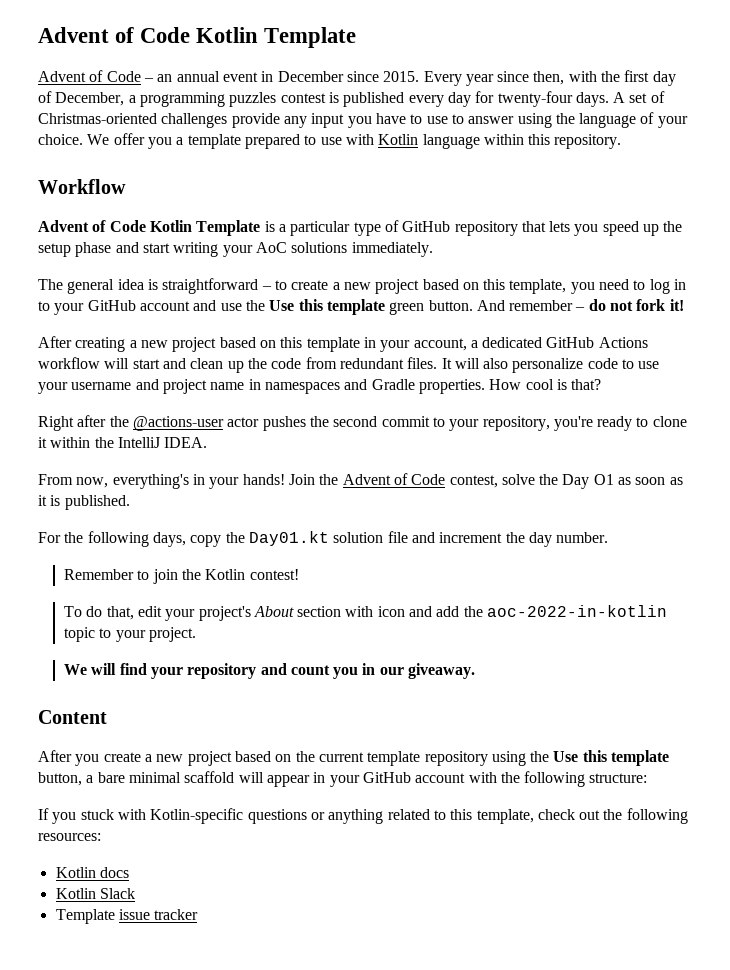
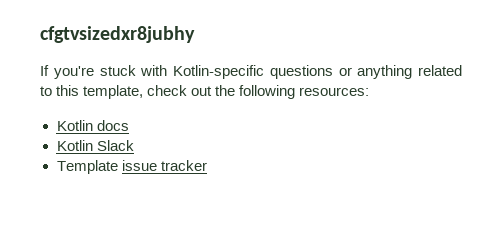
[38,27,357,48] [38,70,676,86] [38,91,665,107] [38,112,688,128] [38,133,622,149] [38,179,126,194] [38,220,683,236] [38,242,433,257] [38,278,687,294] [38,299,684,315] [38,336,648,352] [38,357,660,373] [38,379,602,394] [38,415,687,431] [38,437,208,448] [38,473,683,489] [38,495,130,510] [38,531,609,547] [63,569,299,584] [63,605,668,621] [63,627,196,642] [63,663,476,679] [38,710,107,724] [38,750,670,766] [38,771,648,787] Advent of Code Kotlin Template // Advent of Code – an annual event in December since 2015. Every year since then, with the first day of December, a programming puzzles contest is published every day for twenty-four days. A set of Christmas-oriented challenges provide any input you have to use to answer using the language of your choice. We offer you a template prepared to use with Kotlin language within this repository. // Workflow // Advent of Code Kotlin Template is a particular type of GitHub repository that lets you speed up the setup phase and start writing your AoC solutions immediately. // The general idea is straightforward – to create a new project based on this template, you need to log in to your GitHub account and use the Use this template green button. And remember – do not fork it! // After creating a new project based on this template in your account, a dedicated GitHub Actions workflow will start and clean up the code from redundant files. It will also personalize code to use your username and project name in namespaces and Gradle properties. How cool is that? // Right after the @actions-user actor pushes the second commit to your repository, you're ready to clone it within the IntelliJ IDEA. // From now, everything's in your hands! Join the Advent of Code contest, solve the Day O1 as soon as it is published. // For the following days, copy the Day01.kt solution file and increment the day number. // Remember to join the Kotlin contest! // To do that, edit your project's About section with icon and add the aoc-2022-in-kotlin topic to your project. // We will find your repository and count you in our giveaway. // Content // After you create a new project based on the current template repository using the Use this template button, a bare minimal scaffold will appear in your GitHub account with the following structure: -> [40,26,195,43] cfgtvsizedxr8jubhy
[52,812,77,824] you -> [53,66,94,79] you're

